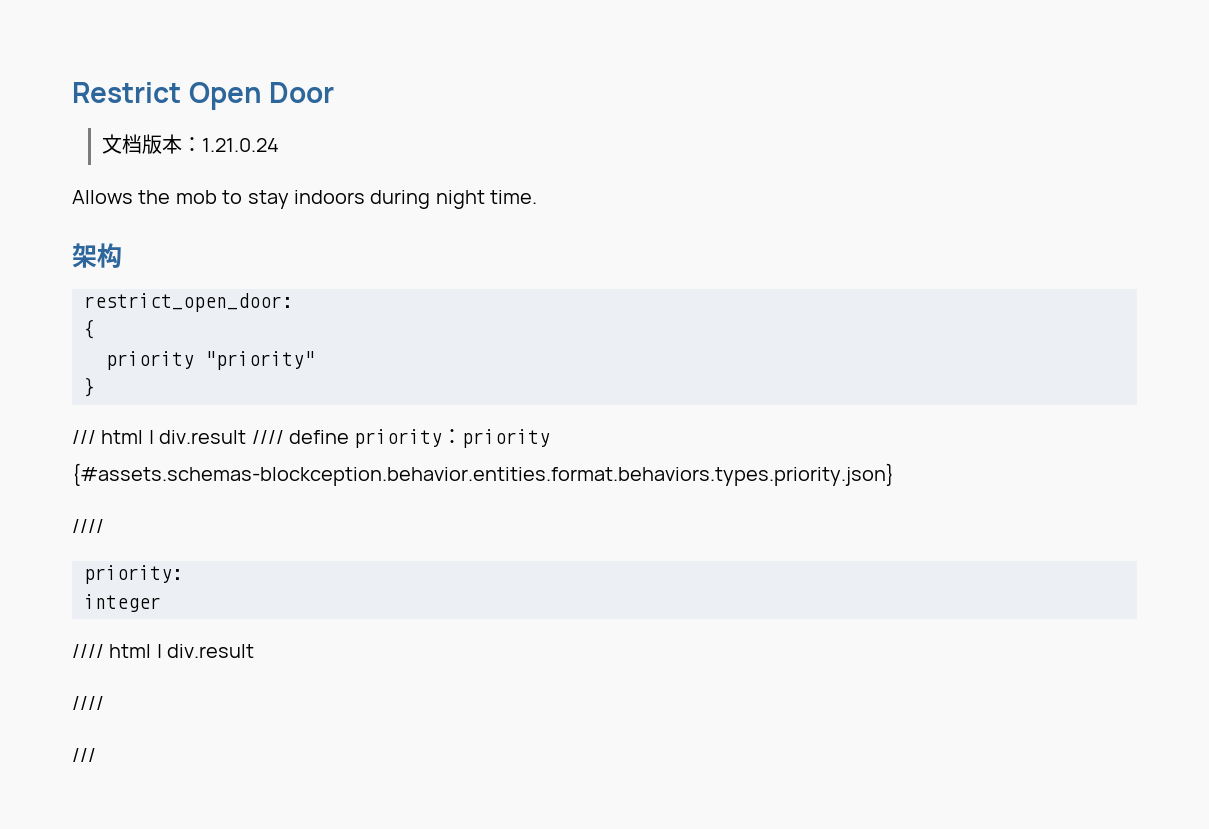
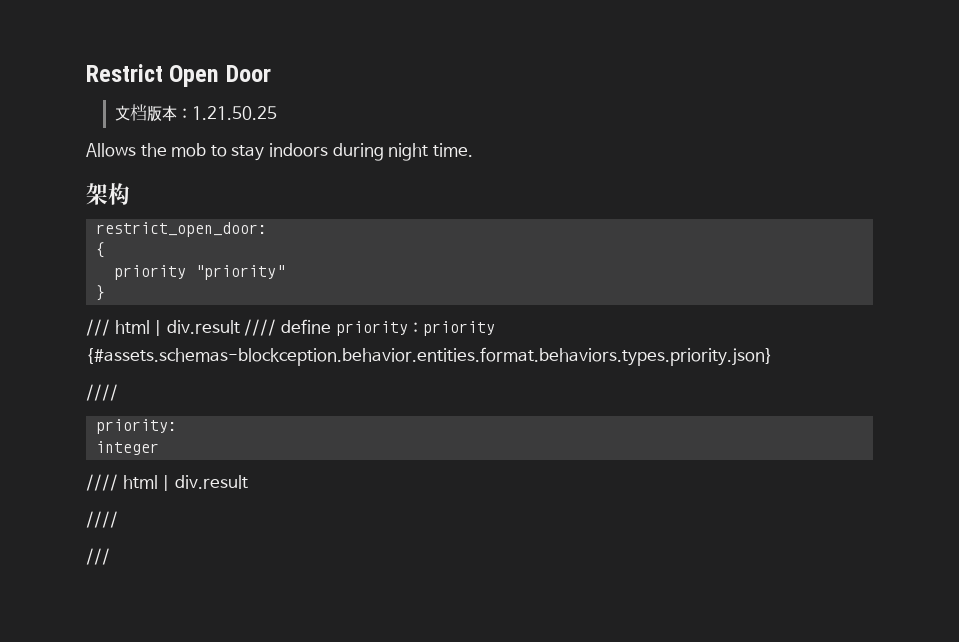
[201,138,279,152] 1.21.0.24 -> [191,106,277,120] 1.21.50.25

